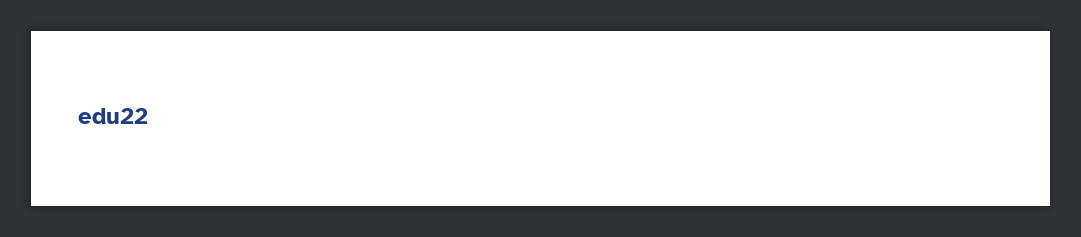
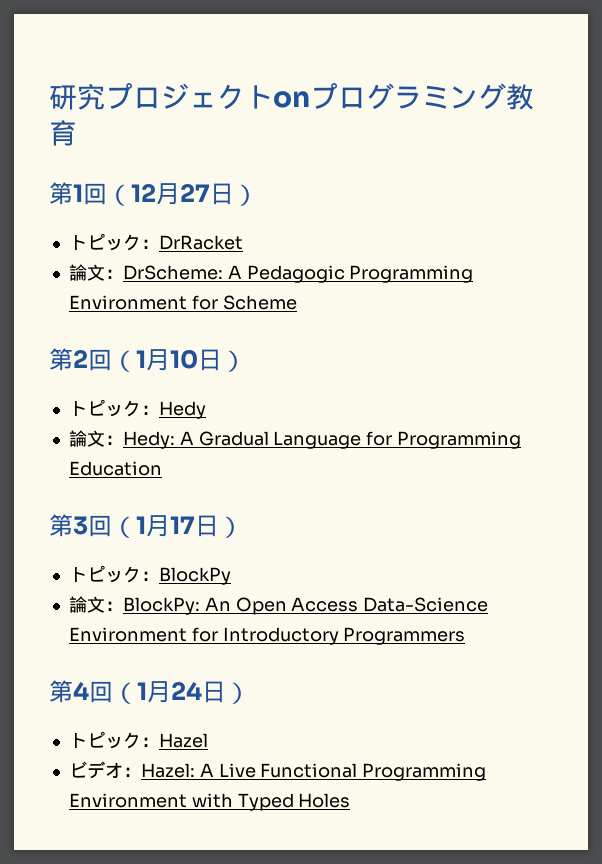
[78,108,148,124] edu22 -> [49,83,534,110] [49,120,77,146] [49,182,258,206] [68,233,243,251] [68,264,474,283] [68,295,297,310] [49,348,246,372] [68,399,206,419] [68,430,522,449] [68,461,162,476] [49,514,243,538] [68,565,231,585] [68,596,489,615] [68,627,466,645] [49,680,250,704] [68,731,208,749] [68,761,487,781] [68,793,351,811] 研究プロジェクトonプログラミング教育 // 第1回（12月27日） // トピック：DrRacket // 論文：DrScheme: A Pedagogic Programming Environment for Scheme // 第2回（1月10日） // トピック：Hedy // 論文：Hedy: A Gradual Language for Programming Education // 第3回（1月17日） // トピック：BlockPy // 論文：BlockPy: An Open Access Data-Science Environment for Introductory Programmers // 第4回（1月24日） // トピック：Hazel // ビデオ：Hazel: A Live Functional Programming Environment with Typed Holes

